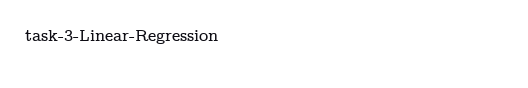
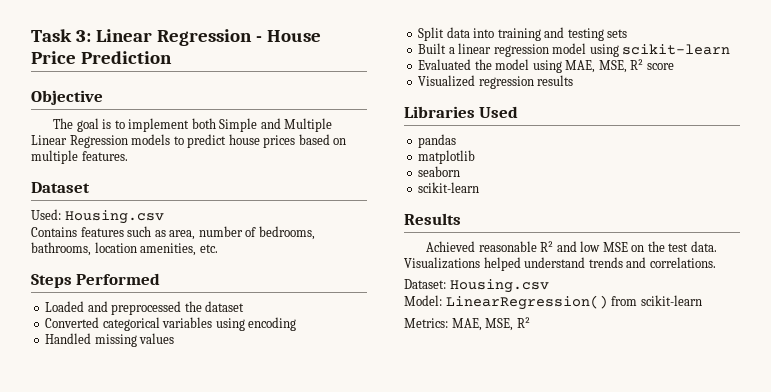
[25,30,218,44] task-3-Linear-Regression -> [31,29,321,46] [31,51,172,64] [31,90,103,105] [53,118,333,132] [31,134,347,148] [31,150,128,164] [31,182,90,193] [31,209,164,224] [31,226,315,240] [31,242,218,256] [31,273,161,288] [45,301,245,315] [45,317,297,331] [45,333,175,347] [418,27,628,41] [418,43,731,57] [418,59,674,73] [418,75,574,89] [404,106,519,118] [418,134,457,148] [418,150,476,164] [418,166,461,177] [418,182,480,193] [404,213,461,225] [426,241,717,252] [404,257,716,271] [404,279,549,293] [404,295,702,310] [404,317,530,331] Task 3: Linear Regression - House Price Prediction // Objective // The goal is to implement both Simple and Multiple Linear Regression models to predict house prices based on multiple features. // Dataset // Used: Housing.csv // Contains features such as area, number of bedrooms, bathrooms, location amenities, etc. // Steps Performed // Loaded and preprocessed the dataset // Converted categorical variables using encoding // Handled missing values // Split data into training and testing sets // Built a linear regression model using scikit-learn // Evaluated the model using MAE, MSE, R² score // Visualized regression results // Libraries Used // pandas // matplotlib // seaborn // scikit-learn // Results // Achieved reasonable R² and low MSE on the test data. Visualizations helped understand trends and correlations. // Dataset: Housing.csv // Model: LinearRegression() from scikit-learn // Metrics: MAE, MSE, R²

